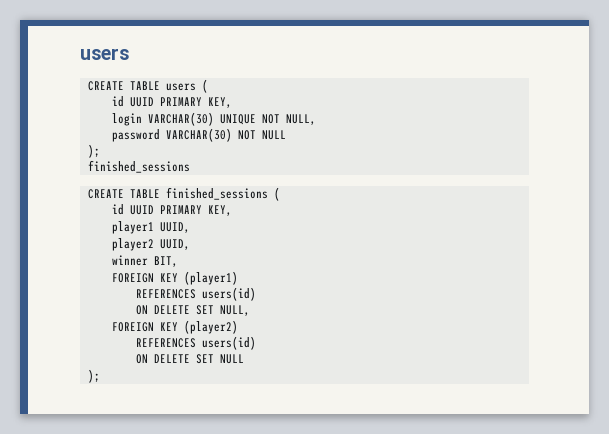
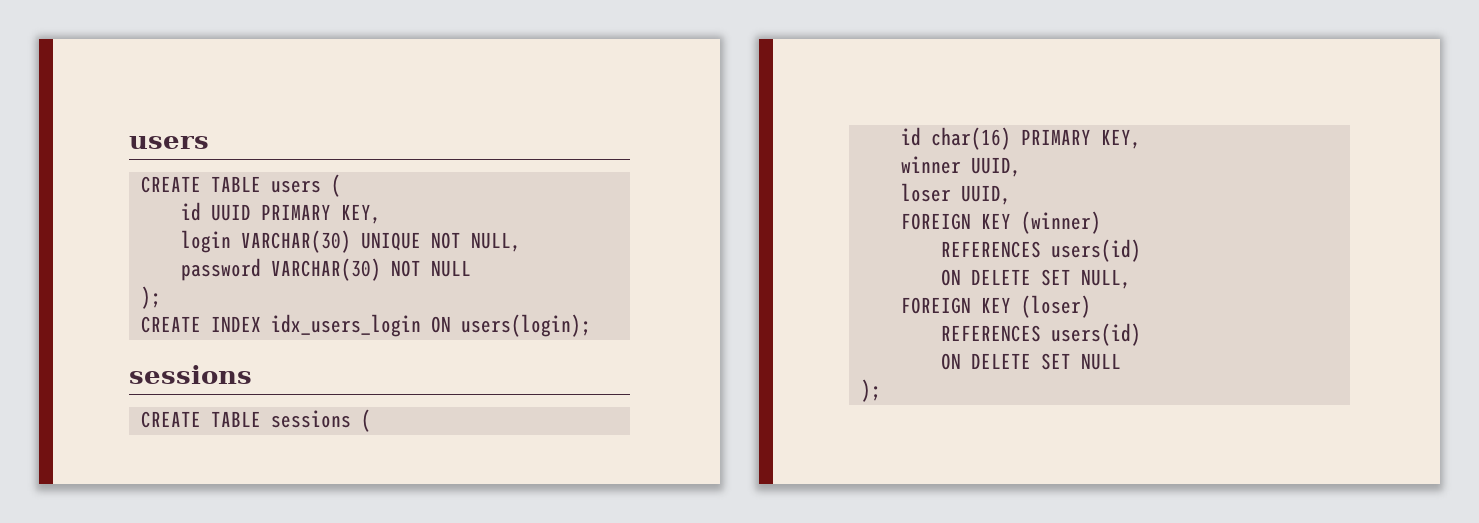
[87,160,190,173] [87,187,280,201] [111,204,232,216] [111,221,190,234] [111,238,190,251] [111,255,178,267] [111,271,238,285] finished_sessions // CREATE TABLE finished_sessions ( // id UUID PRIMARY KEY, // player1 UUID, // player2 UUID, // winner BIT, // FOREIGN KEY (player1) -> [141,314,592,337] [129,365,252,384] [141,409,372,432] [901,127,1142,150] [901,156,1022,177] [901,183,1012,205] [901,211,1102,234] CREATE INDEX idx_users_login ON users(login); // sessions // CREATE TABLE sessions ( // id char(16) PRIMARY KEY, // winner UUID, // loser UUID, // FOREIGN KEY (winner)
[183,320,238,334] (player2) -> [1021,295,1092,318] (loser)

